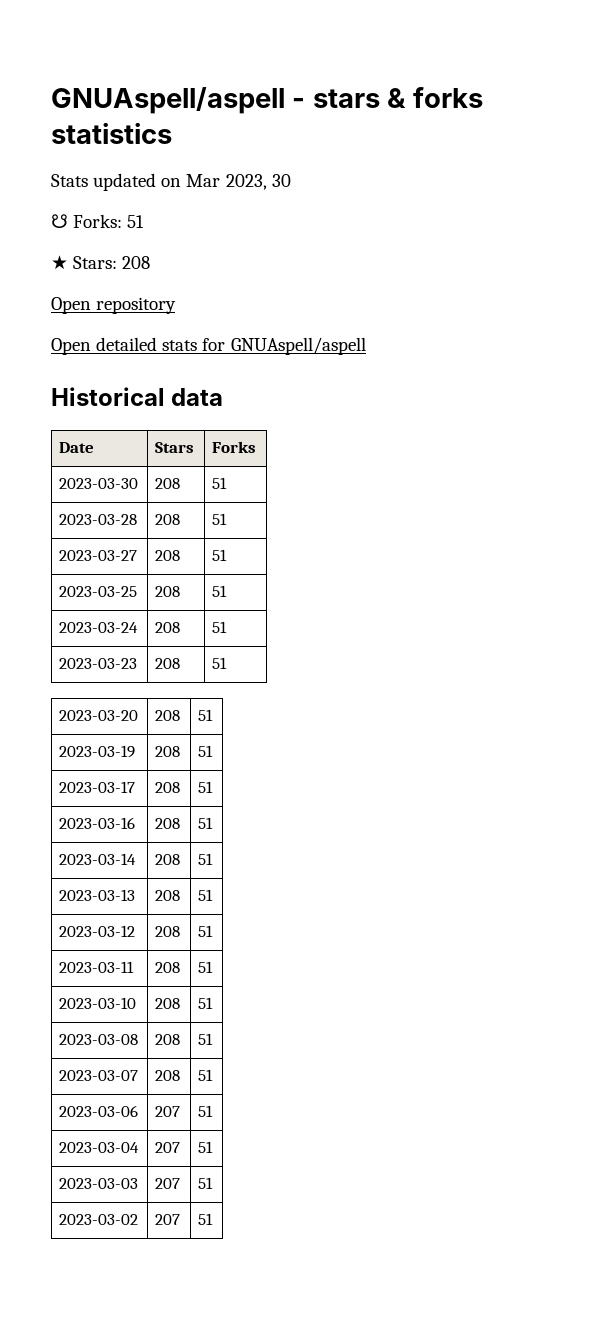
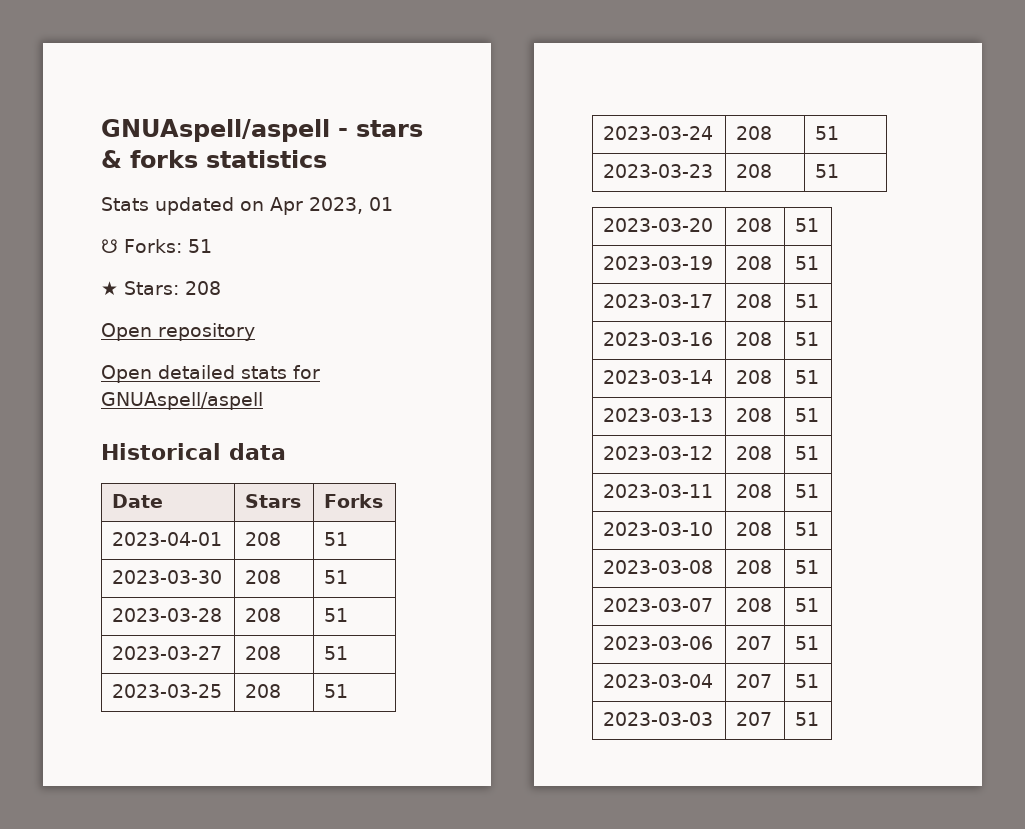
[186,174,291,190] Mar 2023, 30 -> [270,197,393,215] Apr 2023, 01
(257, 447) none -> [112,532,223,546] [245,532,282,546] [324,532,349,546] // 2023-04-01 | 208 | 51
[59,1214,139,1225] [155,1214,181,1225] [198,1213,214,1225] // 2023-03-02 | 207 | 51 -> (820, 719) none

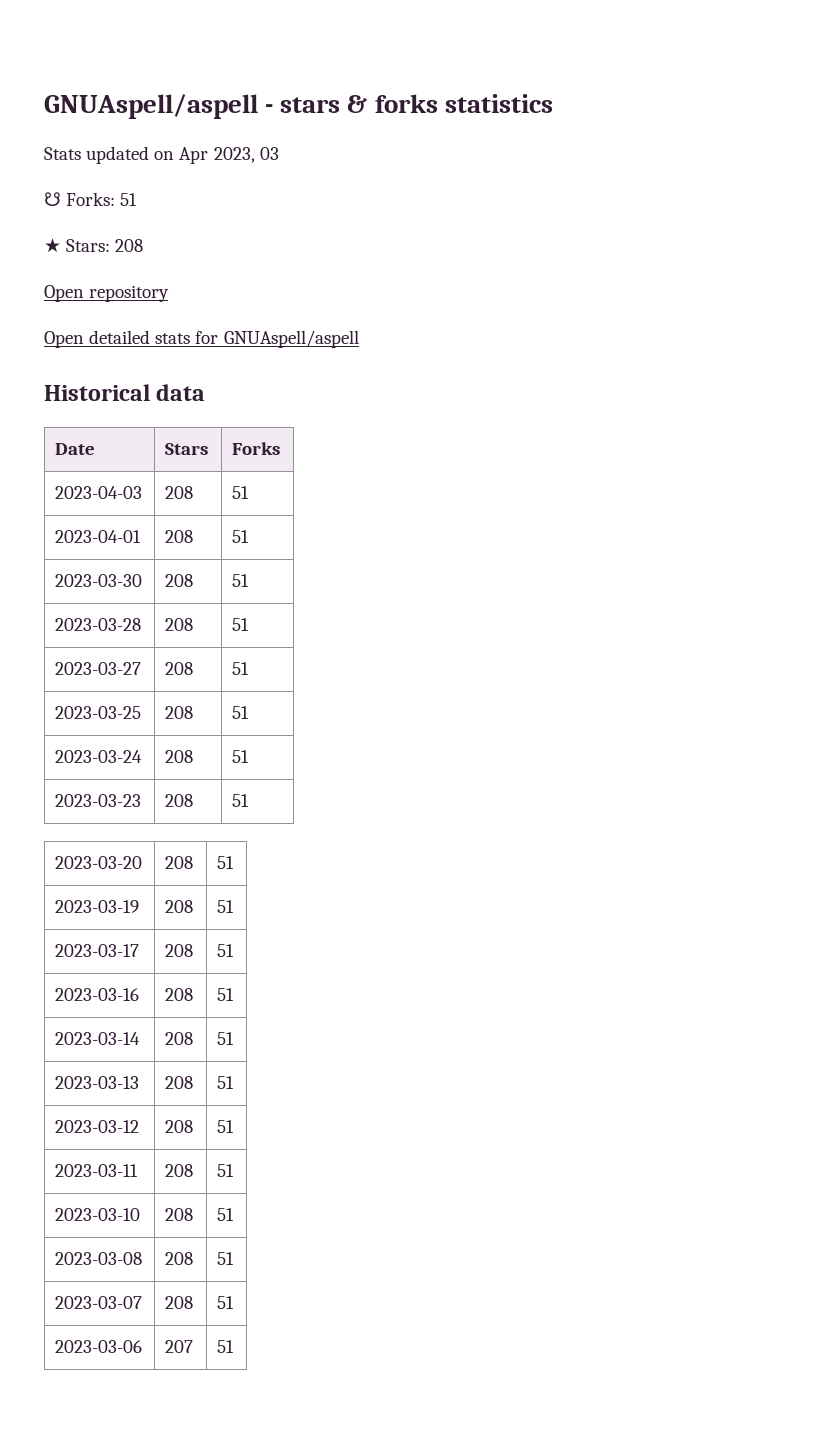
[369,197,393,211] 01 -> [259,147,279,160] 03
(384, 501) none -> [55,486,143,499] [165,486,194,499] [232,486,250,499] // 2023-04-03 | 208 | 51
[603,674,714,688] [736,674,773,688] [795,674,820,688] [603,712,714,726] [736,712,773,726] [795,712,820,726] // 2023-03-04 | 207 | 51 // 2023-03-03 | 207 | 51 -> (235, 1346) none

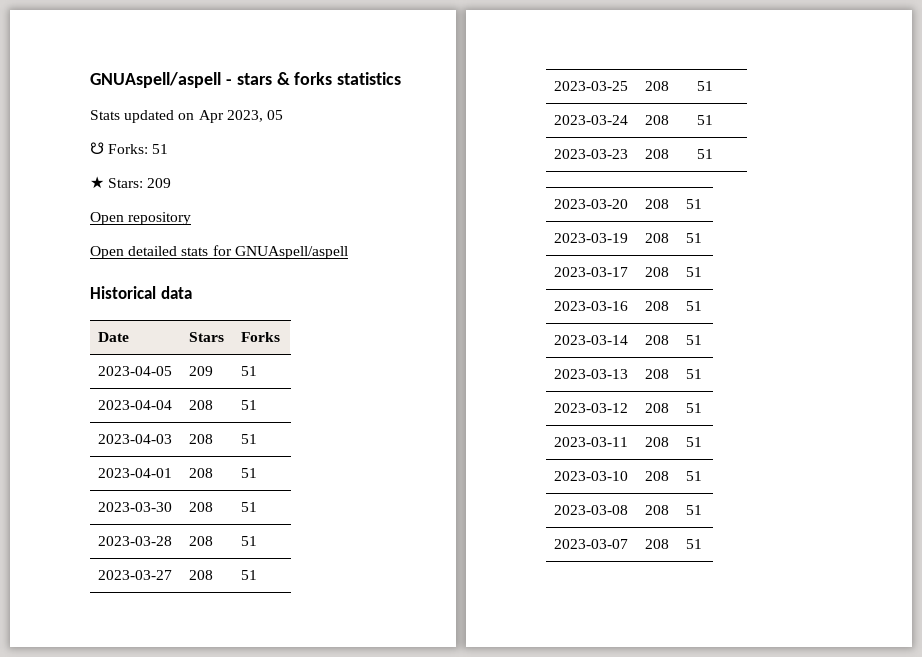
[259,147,279,160] 03 -> [266,110,283,120] 05
[115,239,144,252] 208 -> [147,178,172,188] 209
(281, 448) none -> [98,366,173,376] [189,366,214,376] [241,366,258,376] [98,400,173,410] [189,400,214,410] [241,400,258,410] // 2023-04-05 | 209 | 51 // 2023-04-04 | 208 | 51
[55,1340,143,1353] [165,1340,194,1353] [217,1340,235,1353] // 2023-03-06 | 207 | 51 -> (703, 544) none

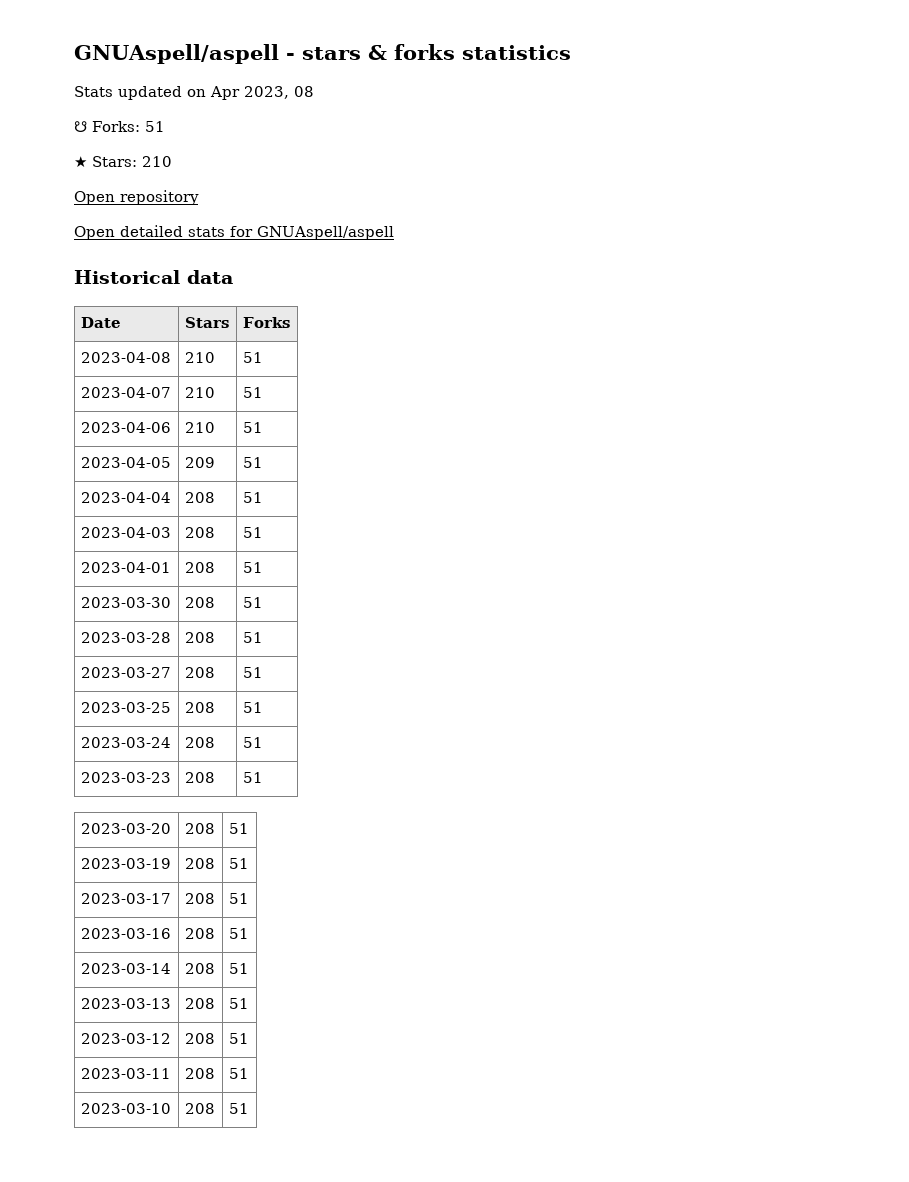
[266,110,283,120] 05 -> [294,86,314,97] 08
[147,178,172,188] 209 -> [142,156,172,167] 210
(281, 337) none -> [80,352,171,363] [184,352,215,363] [242,352,263,363] [80,387,171,398] [184,387,215,398] [242,387,263,398] [80,422,171,433] [184,422,215,433] [242,422,263,433] // 2023-04-08 | 210 | 51 // 2023-04-07 | 210 | 51 // 2023-04-06 | 210 | 51
[554,505,629,515] [645,505,670,515] [686,505,703,515] [554,539,629,549] [645,539,670,549] [686,539,703,549] // 2023-03-08 | 208 | 51 // 2023-03-07 | 208 | 51 -> (249, 1108) none

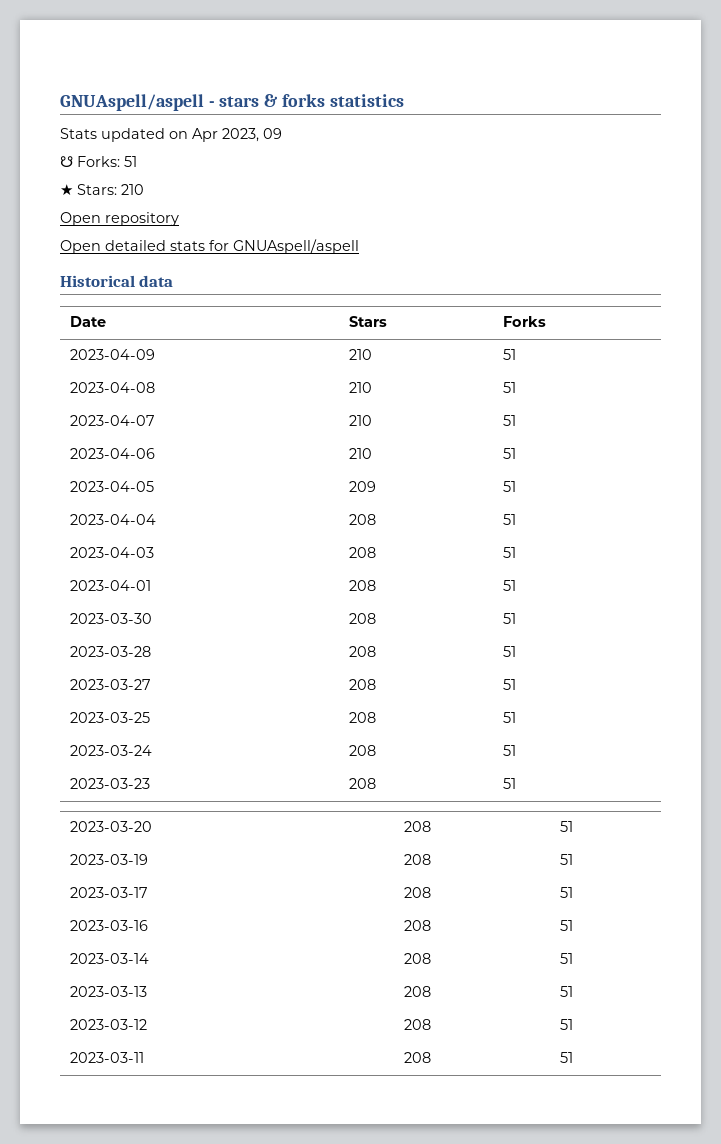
[294,86,314,97] 08 -> [263,128,282,139] 09
(290, 322) none -> [69,349,155,360] [348,349,372,360] [502,349,516,360] // 2023-04-09 | 210 | 51
[80,1103,171,1114] [184,1103,215,1114] [228,1103,249,1114] // 2023-03-10 | 208 | 51 -> (573, 1057) none

